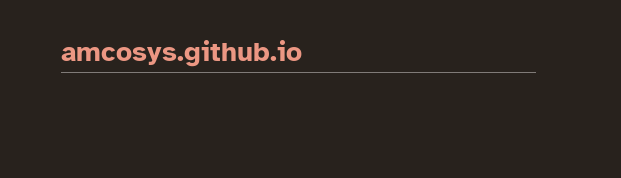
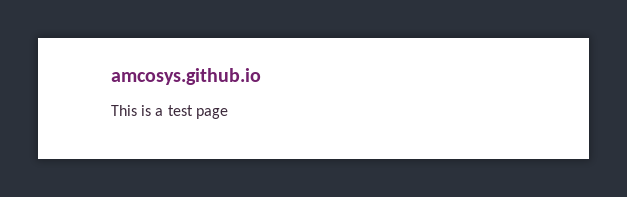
(302, 53) none -> [111,105,228,119] // This is a test page

